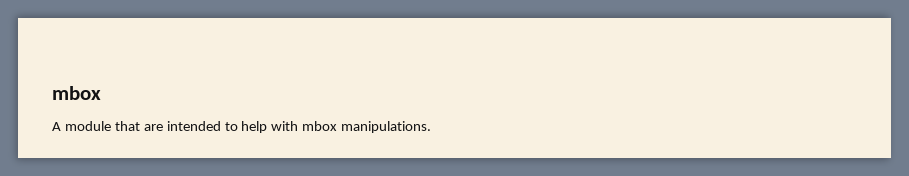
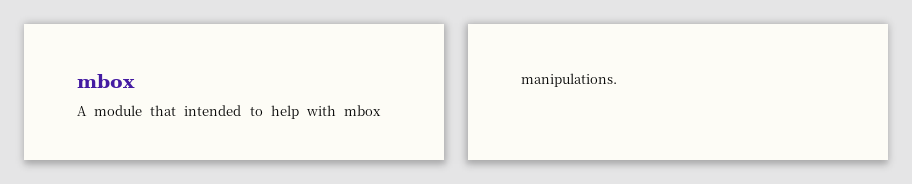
[143,124,163,131] are -> (177, 110) none

